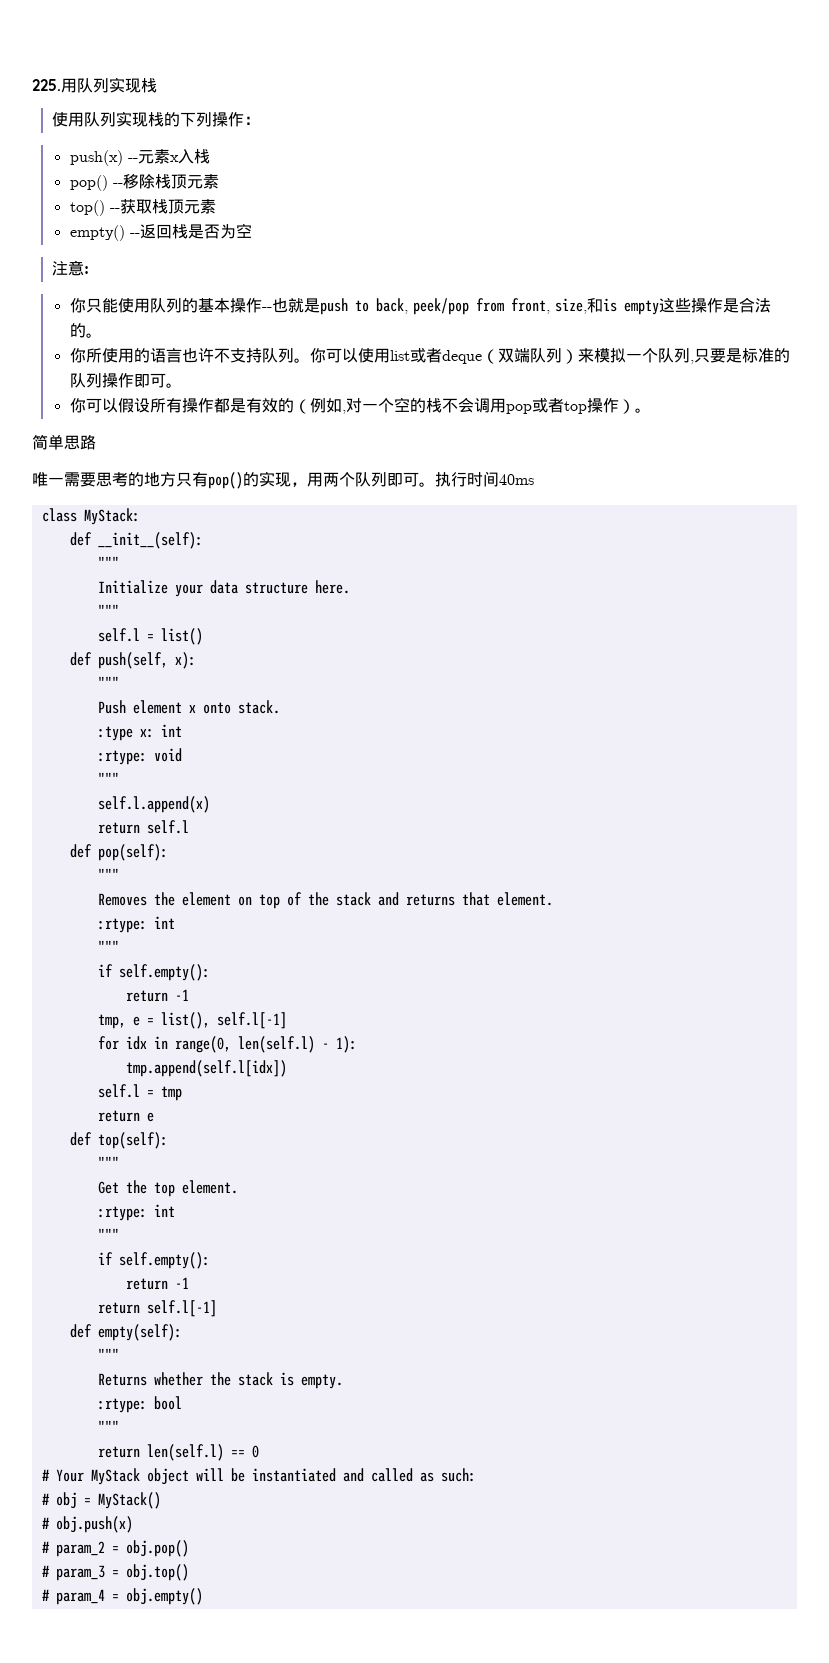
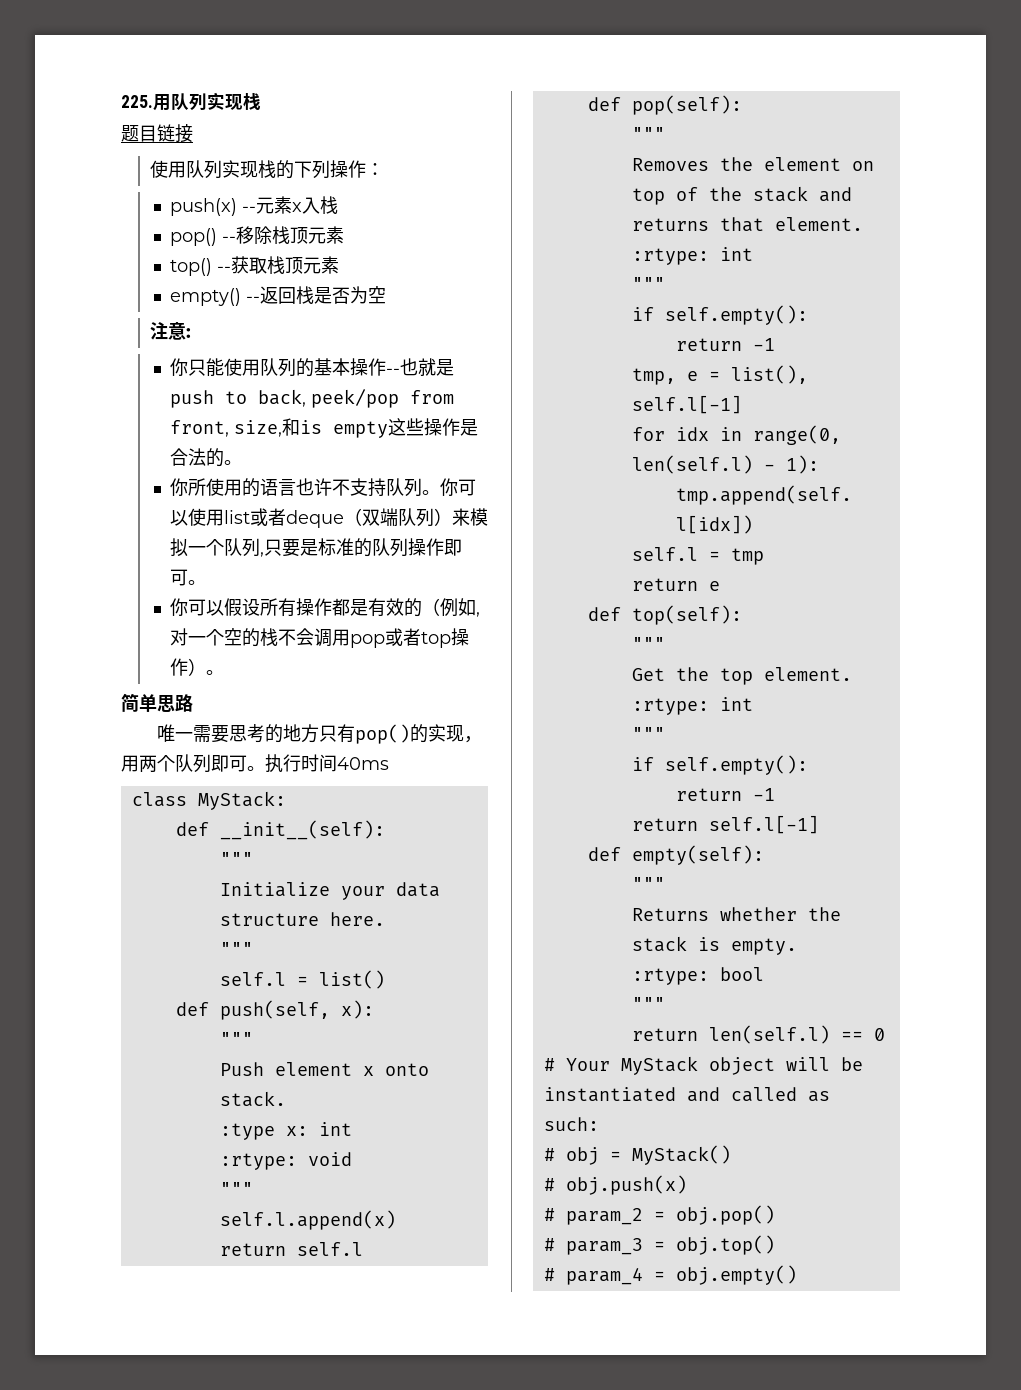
(157, 85) none -> [121,124,193,143] // 题目链接

